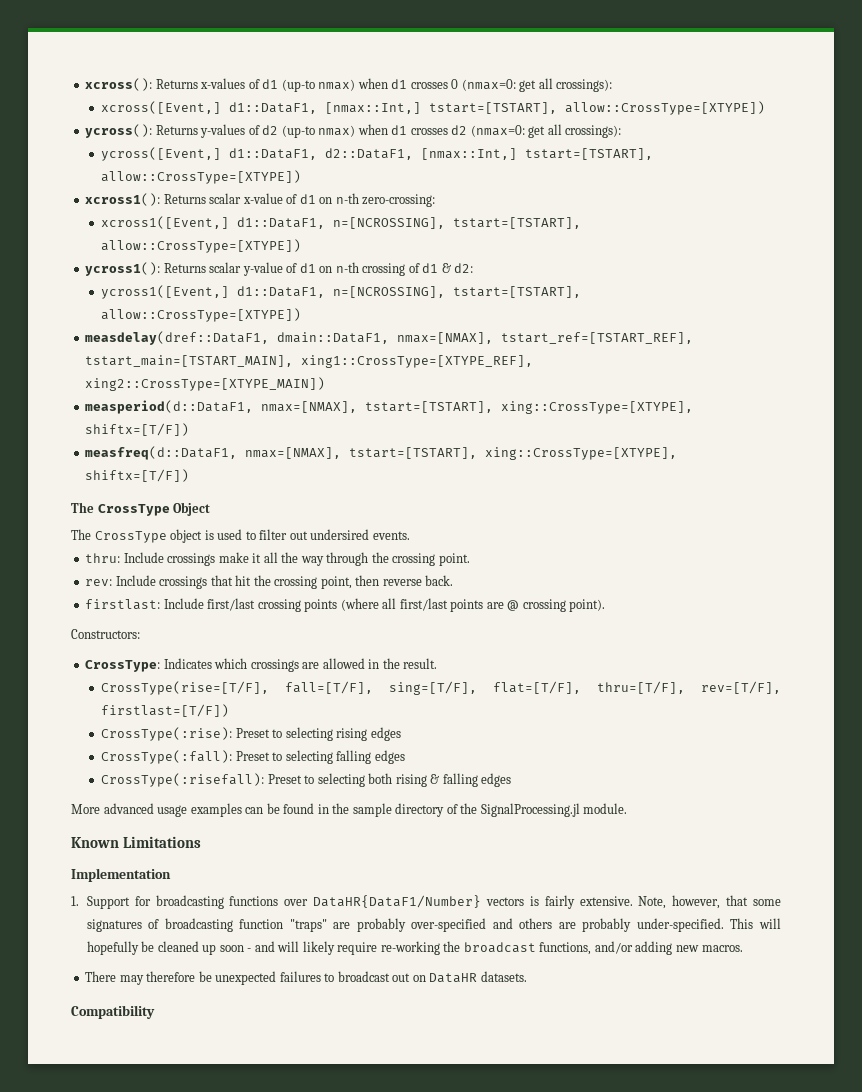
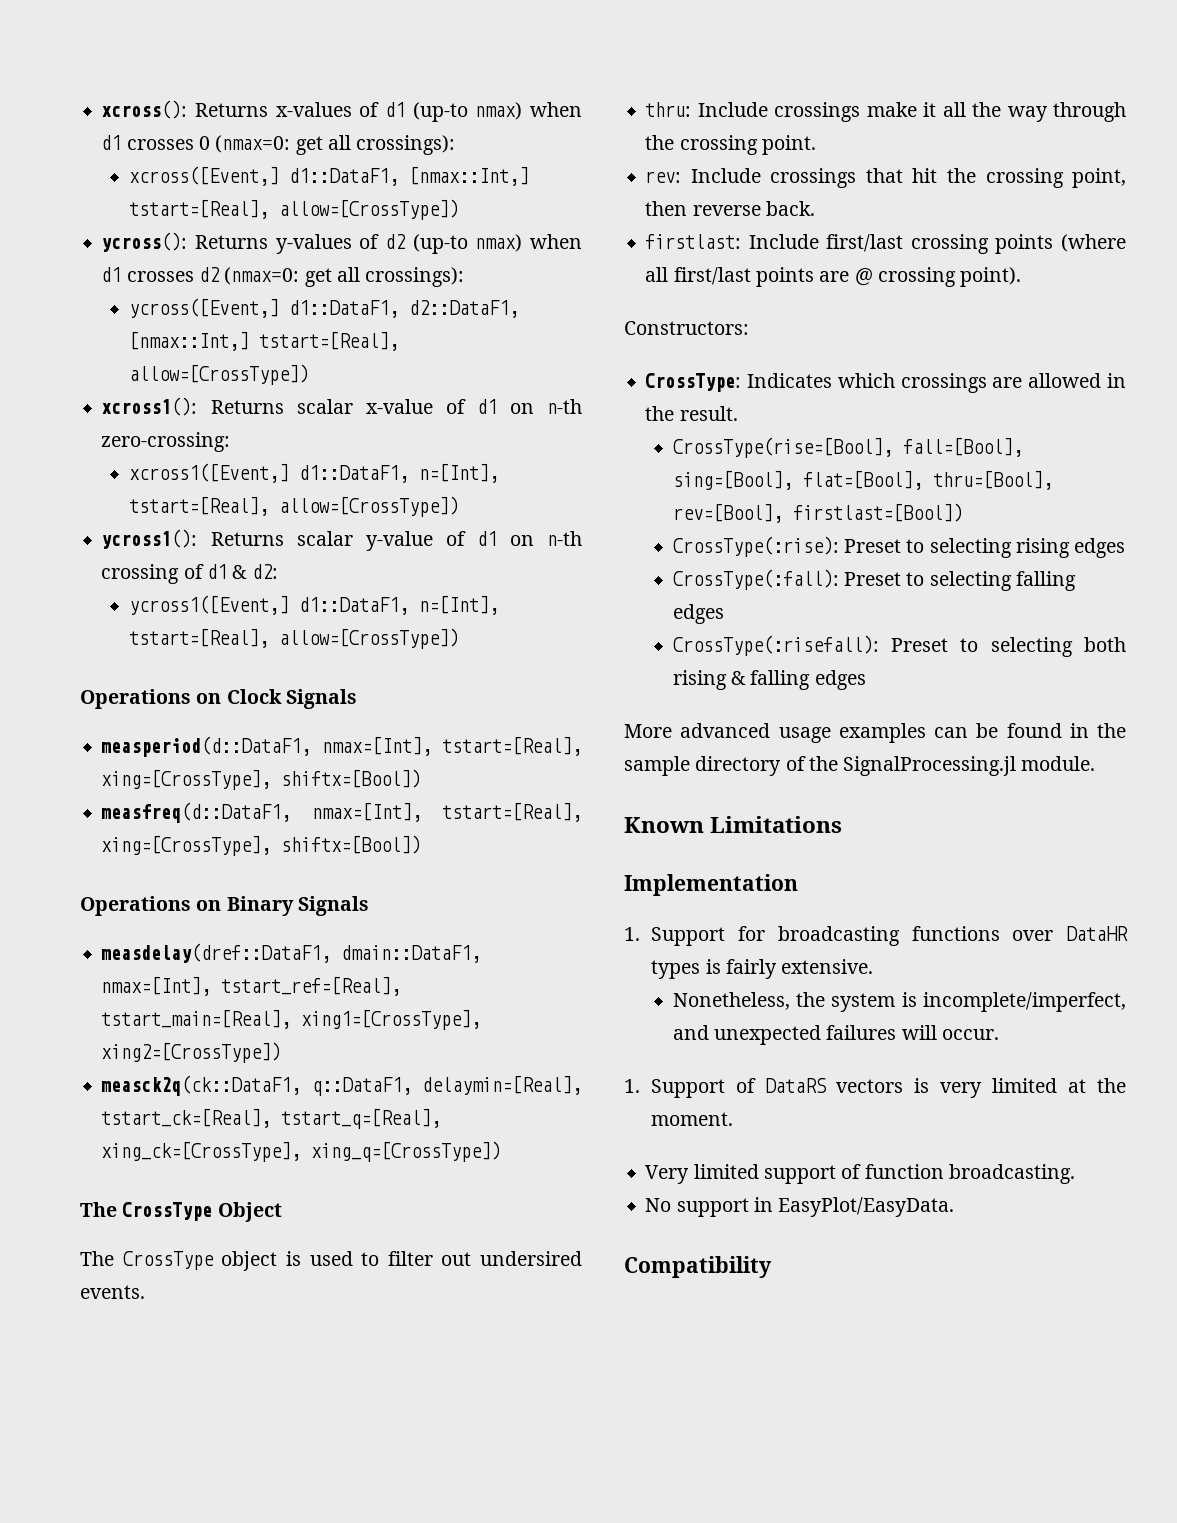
[429,101,766,115] tstart=[TSTART], allow::CrossType=[XTYPE]) -> [128,199,459,220] tstart=[Real], allow=[CrossType])
[525,148,654,160] [101,170,302,184] tstart=[TSTART], allow::CrossType=[XTYPE]) -> [258,331,399,351] [128,364,309,385] tstart=[Real], allow=[CrossType])
[333,217,582,229] [101,239,302,253] n=[NCROSSING], tstart=[TSTART], allow::CrossType=[XTYPE]) -> [418,463,499,483] [128,496,459,517] n=[Int], tstart=[Real], allow=[CrossType])
[333,286,582,298] [101,308,302,322] [85,331,694,345] [85,355,534,368] [85,377,326,391] [85,400,694,414] [85,423,190,436] [85,446,678,460] [85,469,190,482] n=[NCROSSING], tstart=[TSTART], allow::CrossType=[XTYPE]) // measdelay(dref::DataF1, dmain::DataF1, nmax=[NMAX], tstart_ref=[TSTART_REF], tstart_main=[TSTART_MAIN], xing1::CrossType=[XTYPE_REF], xing2::CrossType=[XTYPE_MAIN]) // measperiod(d::DataF1, nmax=[NMAX], tstart=[TSTART], xing::CrossType=[XTYPE], shiftx=[T/F]) // measfreq(d::DataF1, nmax=[NMAX], tstart=[TSTART], xing::CrossType=[XTYPE], shiftx=[T/F]) -> [418,595,499,615] [128,628,459,649] [80,689,357,709] [101,736,582,757] [101,769,422,790] [101,802,582,823] [101,835,422,856] [80,896,369,916] [101,943,482,963] [101,976,402,996] [101,1009,482,1030] [101,1042,282,1063] [101,1075,582,1096] [101,1108,442,1129] [101,1141,502,1162] n=[Int], tstart=[Real], allow=[CrossType]) // Operations on Clock Signals // measperiod(d::DataF1, nmax=[Int], tstart=[Real], xing=[CrossType], shiftx=[Bool]) // measfreq(d::DataF1, nmax=[Int], tstart=[Real], xing=[CrossType], shiftx=[Bool]) // Operations on Binary Signals // measdelay(dref::DataF1, dmain::DataF1, nmax=[Int], tstart_ref=[Real], tstart_main=[Real], xing1=[CrossType], xing2=[CrossType]) // measck2q(ck::DataF1, q::DataF1, delaymin=[Real], tstart_ck=[Real], tstart_q=[Real], xing_ck=[CrossType], xing_q=[CrossType])
[101,681,781,695] [101,704,230,717] CrossType(rise=[T/F], fall=[T/F], sing=[T/F], flat=[T/F], thru=[T/F], rev=[T/F], firstlast=[T/F]) -> [672,437,1023,458] [672,470,1053,490] [672,503,963,523] CrossType(rise=[Bool], fall=[Bool], sing=[Bool], flat=[Bool], thru=[Bool], rev=[Bool], firstlast=[Bool])
[313,895,524,908] DataHR{DataF1/Number} vectors -> [1066,926,1128,941] [651,960,701,979] DataHR types
[638,895,781,909] [86,918,782,932] [86,941,743,955] [85,971,527,985] Note, however, that some signatures of broadcasting function "traps" are probably over-specified and others are probably under-specified. This will hopefully be cleaned up soon - and will likely require re-working the broadcast functions, and/or adding new macros. // There may therefore be unexpected failures to broadcast out on DataHR datasets. -> [672,992,1126,1012] [672,1025,999,1045] [624,1078,1126,1098] [651,1112,734,1126] [645,1164,1075,1184] [645,1197,955,1217] // Nonetheless, the system is incomplete/imperfect, and unexpected failures will occur. // 1. Support of DataRS vectors is very limited at the moment. // Very limited support of function broadcasting. // No support in EasyPlot/EasyData.

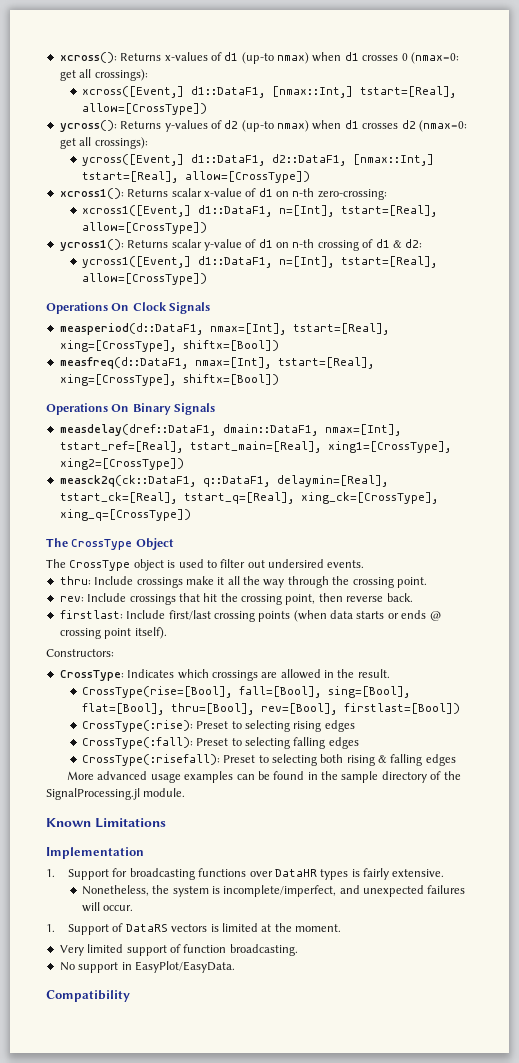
[196,693,222,704] on -> [111,303,130,311] On
[196,900,222,911] on -> [111,404,130,412] On
[1061,234,1126,252] [645,267,1022,287] (where all first/last points are @ crossing point). -> [293,610,441,622] [59,627,167,639] (when data starts or ends @ crossing point itself).
[940,1082,983,1098] very -> (219, 928) none

